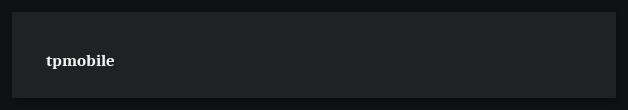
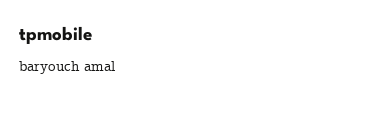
(115, 61) none -> [19,61,115,74] // baryouch amal

